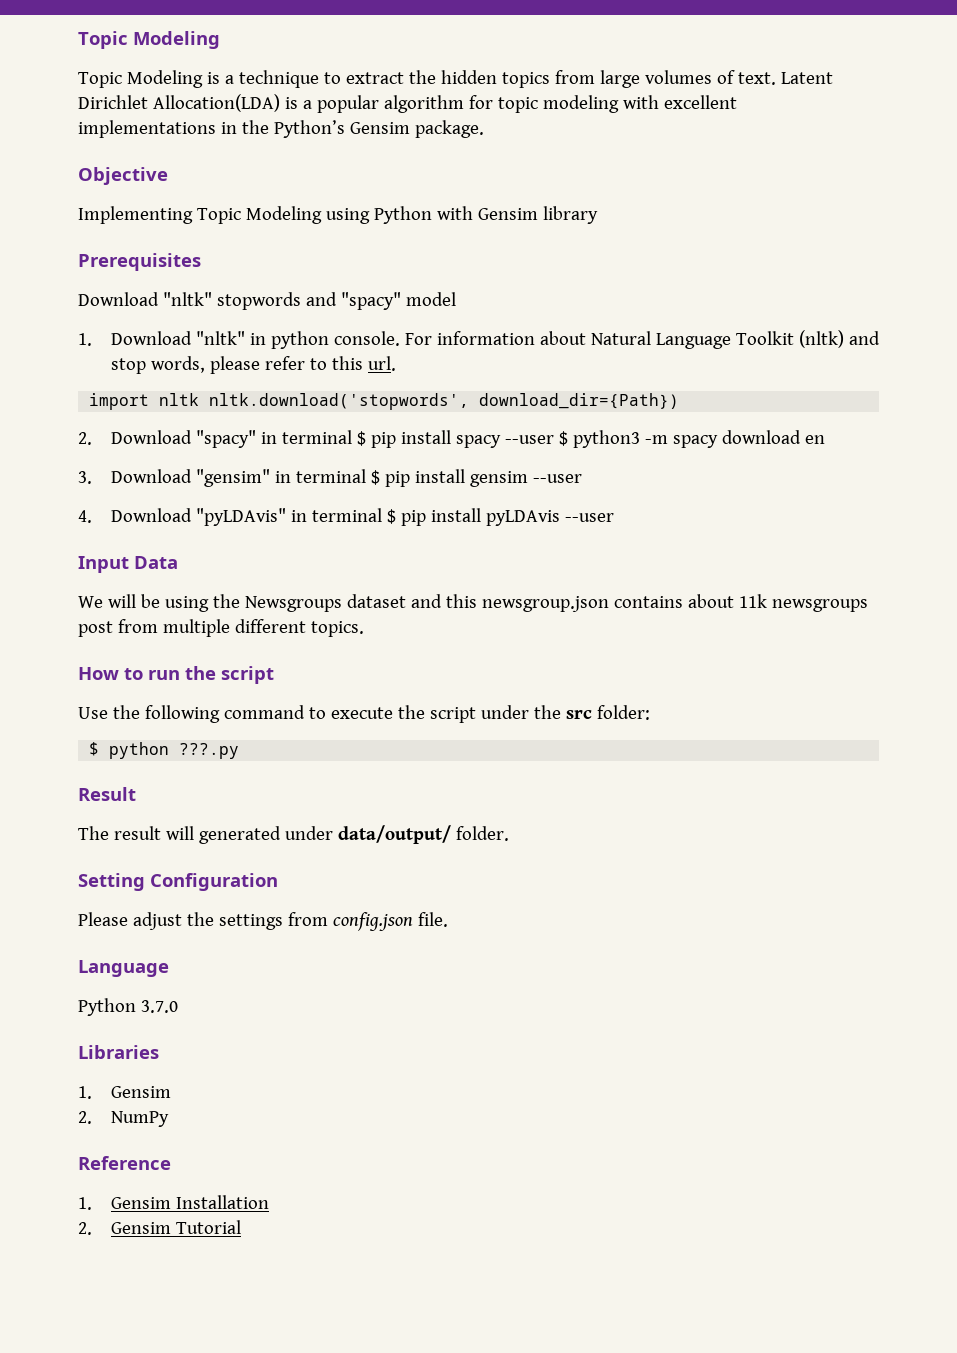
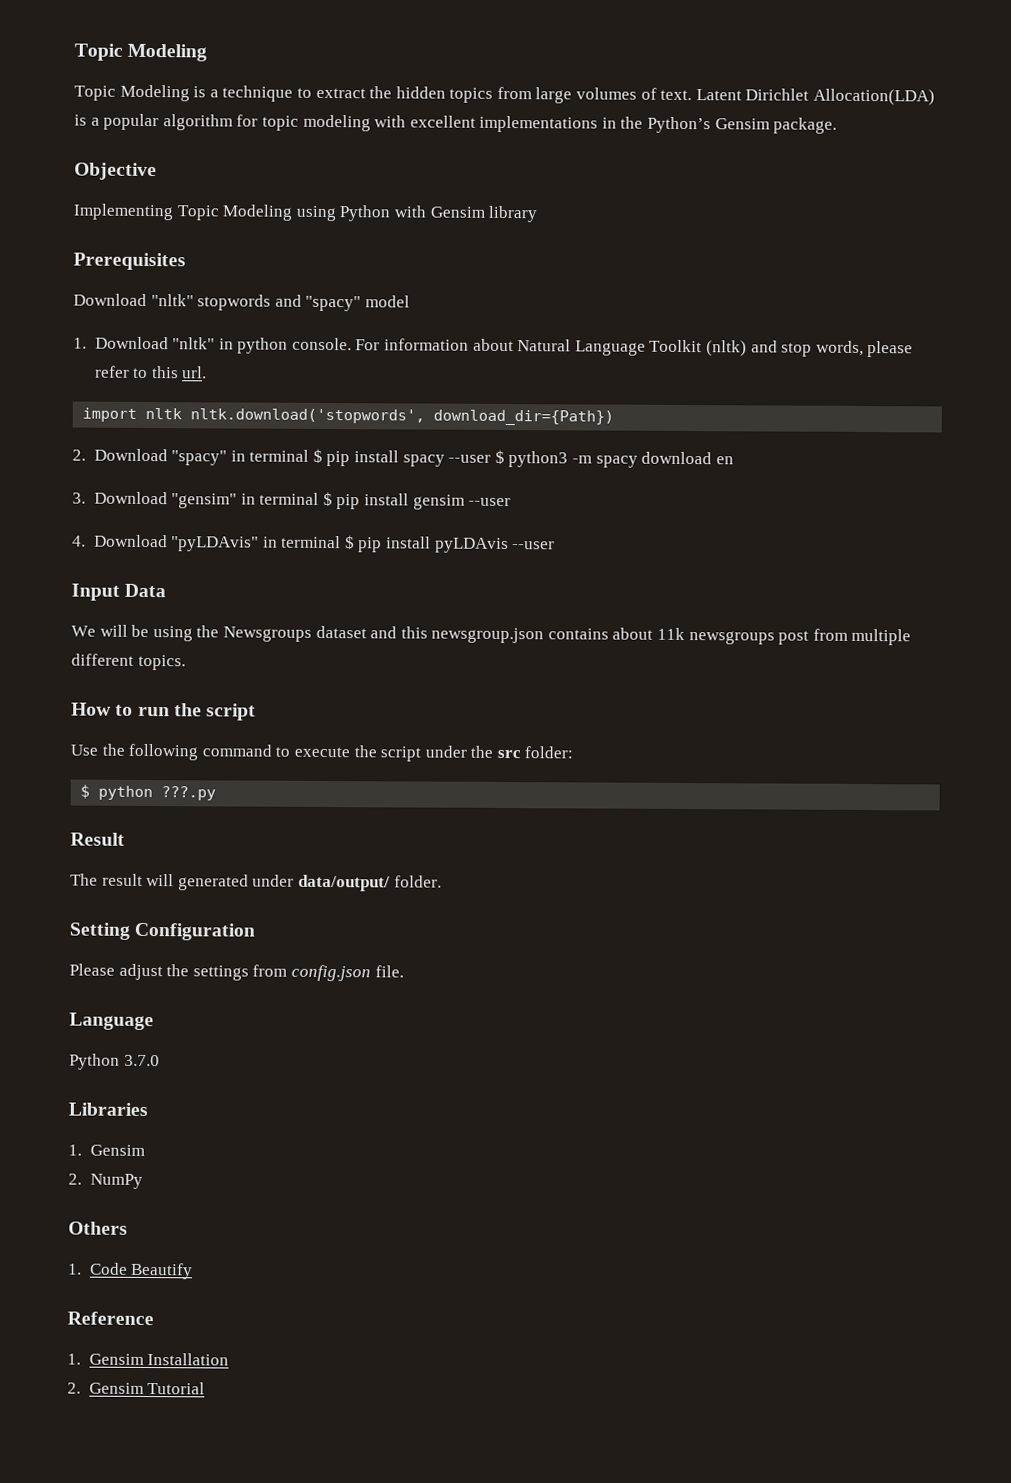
(169, 1119) none -> [68,1221,128,1235] [68,1262,194,1280] // Others // 1. Code Beautify

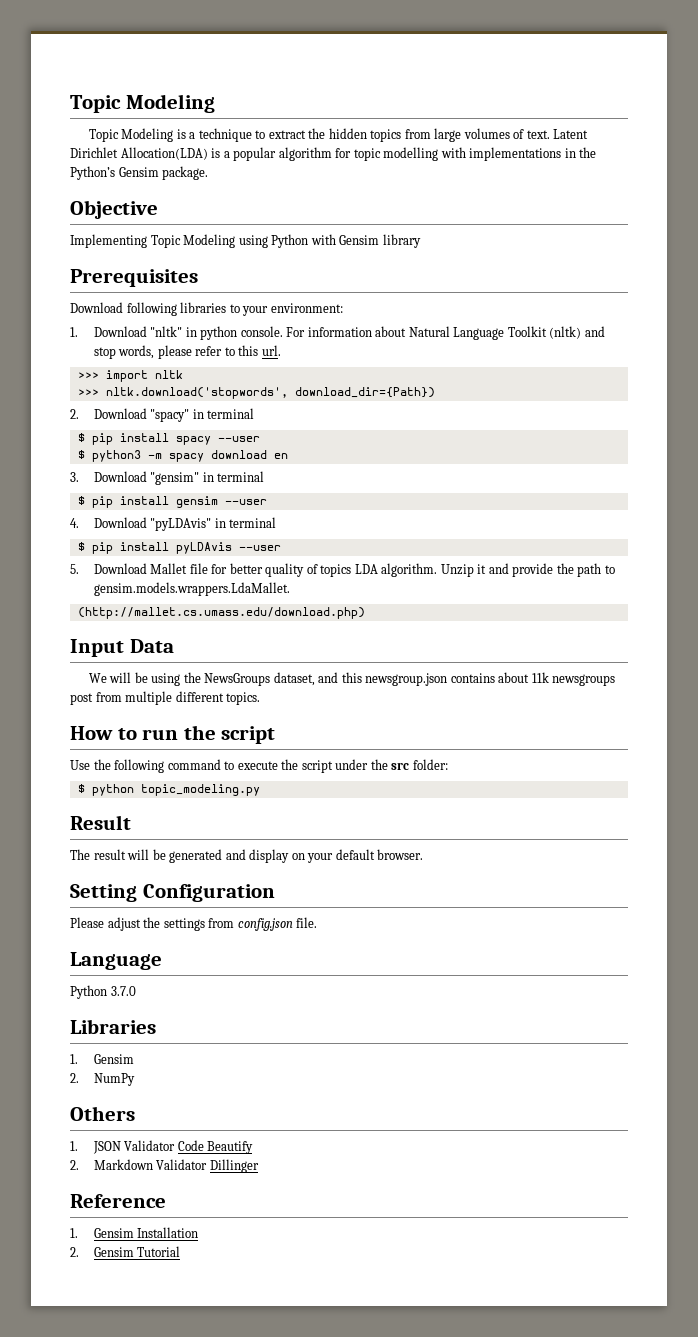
[302,114,476,132] modeling with excellent -> [383,147,466,161] modelling with
[150,294,410,312] "nltk" stopwords and "spacy" model -> [126,302,343,316] following libraries to your environment:
(208, 372) none -> [77,372,99,379] >>>
(183, 413) none -> [77,389,99,396] // >>>
(310, 455) none -> (255, 413) //
(492, 458) none -> (260, 439) //
(320, 498) none -> (265, 476) //
(342, 542) none -> (277, 522) //
(556, 545) none -> [70,563,615,577] [93,582,290,596] [77,607,365,619] // 5. Download Mallet file for better quality of topics LDA algorithm. Unzip it and provide the path to gensim.models.wrappers.LdaMallet. // (http://mallet.cs.umass.edu/download.php)
[222,625,367,642] Newsgroups dataset -> [204,672,315,686] NewsGroups dataset,
[161,786,217,801] ???.py -> [140,784,260,796] topic_modeling.py
[177,874,442,892] generated under data/output/ folder. -> [152,849,424,863] be generated and display on your default browser.
(82, 1269) none -> [92,1140,176,1154] JSON Validator
(194, 1271) none -> [70,1159,259,1173] // 2. Markdown Validator Dillinger

